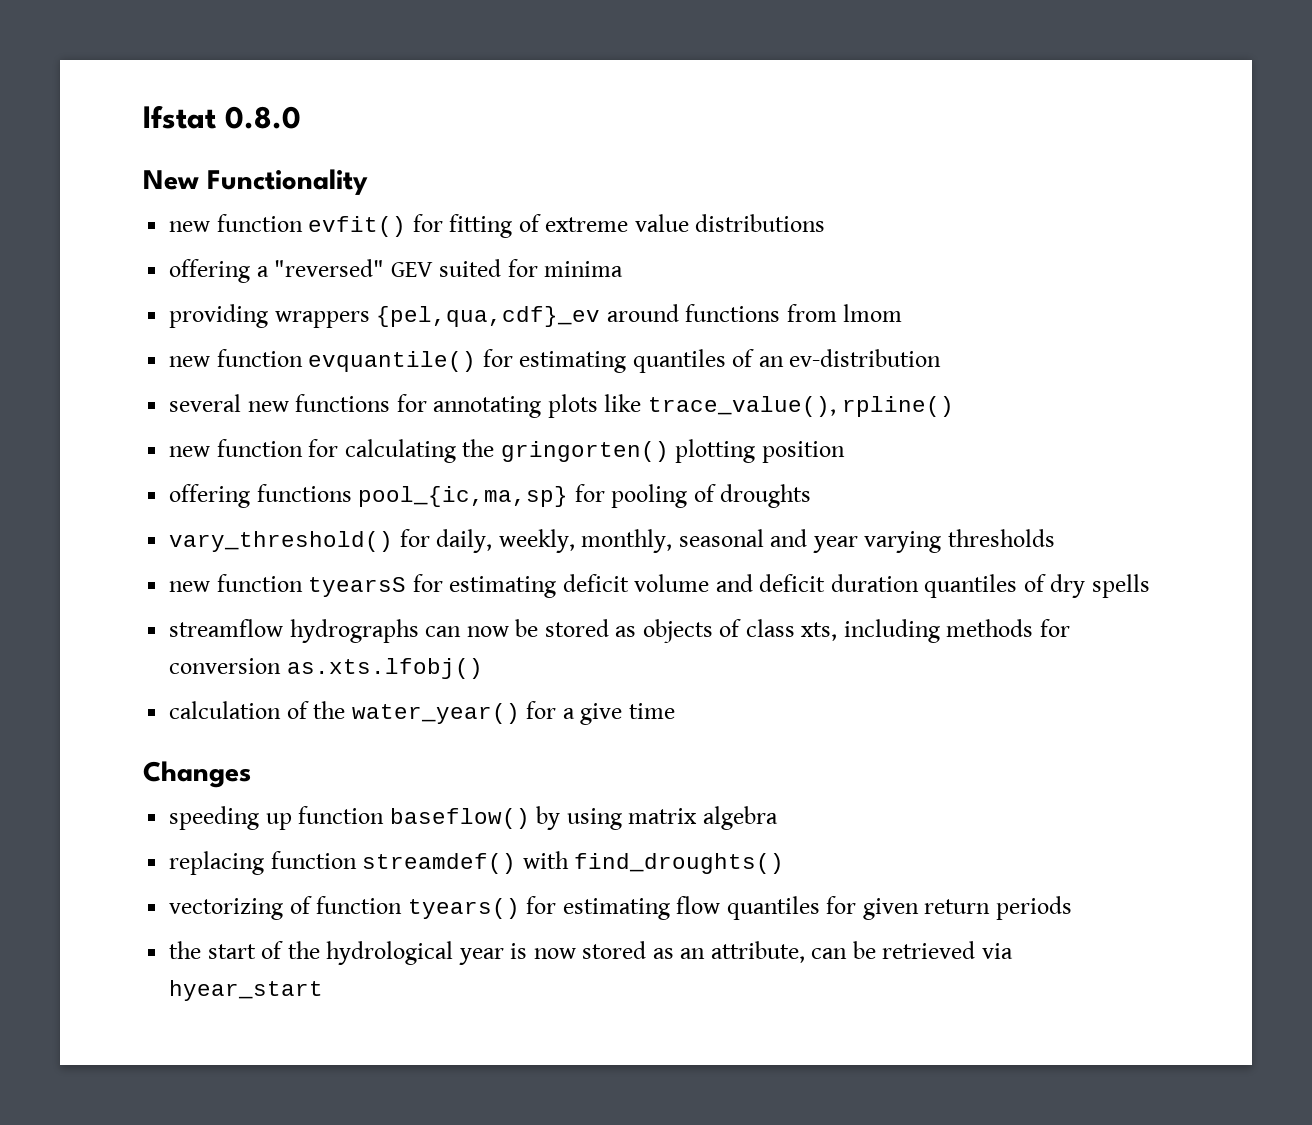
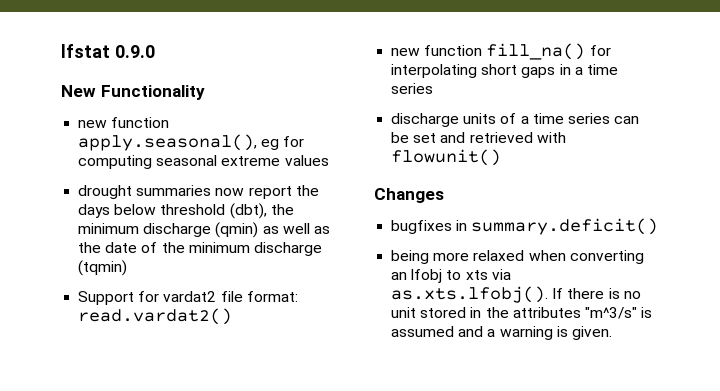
[224,106,301,129] 0.8.0 -> [114,45,155,58] 0.9.0
[308,214,826,238] [169,259,624,283] [169,304,903,328] [169,349,942,373] [169,394,955,418] [169,439,845,463] [169,484,812,508] [169,529,1055,553] [169,574,1150,598] [169,619,1070,643] [169,658,483,679] [169,701,675,725] [143,761,251,788] [169,806,778,830] [169,851,785,875] [169,896,1072,920] [169,941,1013,965] [169,980,324,1001] evfit() for fitting of extreme value distributions // offering a "reversed" GEV suited for minima // providing wrappers {pel,qua,cdf}_ev around functions from lmom // new function evquantile() for estimating quantiles of an ev-distribution // several new functions for annotating plots like trace_value(), rpline() // new function for calculating the gringorten() plotting position // offering functions pool_{ic,ma,sp} for pooling of droughts // vary_threshold() for daily, weekly, monthly, seasonal and year varying thresholds // new function tyearsS for estimating deficit volume and deficit duration quantiles of dry spells // streamflow hydrographs can now be stored as objects of class xts, including methods for conversion as.xts.lfobj() // calculation of the water_year() for a give time // Changes // speeding up function baseflow() by using matrix algebra // replacing function streamdef() with find_droughts() // vectorizing of function tyears() for estimating flow quantiles for given return periods // the start of the hydrological year is now stored as an attribute, can be retrieved via hyear_start -> [78,134,305,151] [78,155,329,169] [78,185,319,199] [78,203,294,219] [78,222,330,238] [78,242,322,256] [78,260,128,276] [78,291,298,305] [78,308,233,325] [391,43,611,60] [391,64,618,78] [391,83,434,94] [391,113,640,127] [391,132,566,143] [391,149,502,166] [374,188,444,203] [391,218,659,235] [391,250,644,264] [391,269,511,283] [391,286,641,303] [391,307,653,319] [391,326,612,340] apply.seasonal(), eg for computing seasonal extreme values // drought summaries now report the days below threshold (dbt), the minimum discharge (qmin) as well as the date of the minimum discharge (tqmin) // Support for vardat2 file format: read.vardat2() // new function fill_na() for interpolating short gaps in a time series // discharge units of a time series can be set and retrieved with flowunit() // Changes // bugfixes in summary.deficit() // being more relaxed when converting an lfobj to xts via as.xts.lfobj(). If there is no unit stored in the attributes "m^3/s" is assumed and a warning is given.

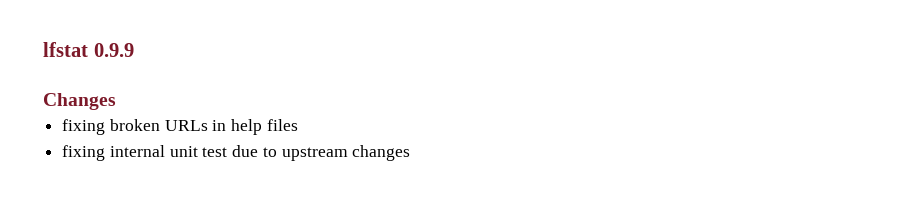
[114,45,155,58] [61,85,205,100] [78,117,170,128] [78,134,305,151] [78,155,329,169] [78,185,319,199] [78,203,294,219] [78,222,330,238] [78,242,322,256] [78,260,128,276] [78,291,298,305] [78,308,233,325] [391,43,611,60] [391,64,618,78] [391,83,434,94] [391,113,640,127] [391,132,566,143] [391,149,502,166] [374,188,444,203] [391,218,659,235] [391,250,644,264] [391,269,511,283] [391,286,641,303] [391,307,653,319] [391,326,612,340] 0.9.0 // New Functionality // new function apply.seasonal(), eg for computing seasonal extreme values // drought summaries now report the days below threshold (dbt), the minimum discharge (qmin) as well as the date of the minimum discharge (tqmin) // Support for vardat2 file format: read.vardat2() // new function fill_na() for interpolating short gaps in a time series // discharge units of a time series can be set and retrieved with flowunit() // Changes // bugfixes in summary.deficit() // being more relaxed when converting an lfobj to xts via as.xts.lfobj(). If there is no unit stored in the attributes "m^3/s" is assumed and a warning is given. -> [93,43,134,57] [43,93,116,110] [62,119,298,135] [62,145,411,161] 0.9.9 // Changes // fixing broken URLs in help files // fixing internal unit test due to upstream changes

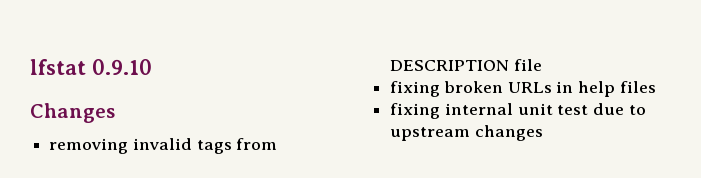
[93,43,134,57] 0.9.9 -> [92,59,152,75] 0.9.10
(116, 101) none -> [49,138,278,154] [390,59,542,71] // removing invalid tags from DESCRIPTION file

